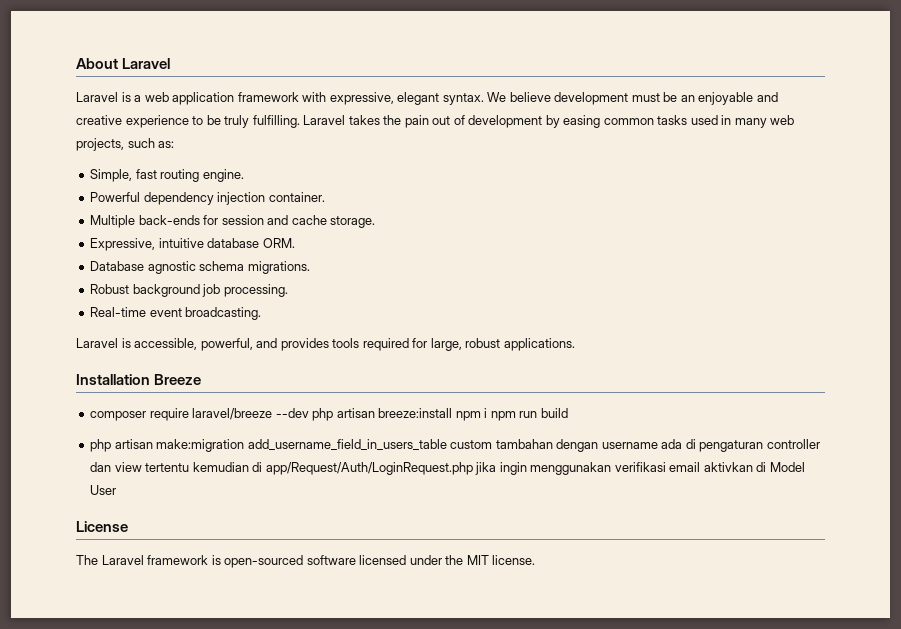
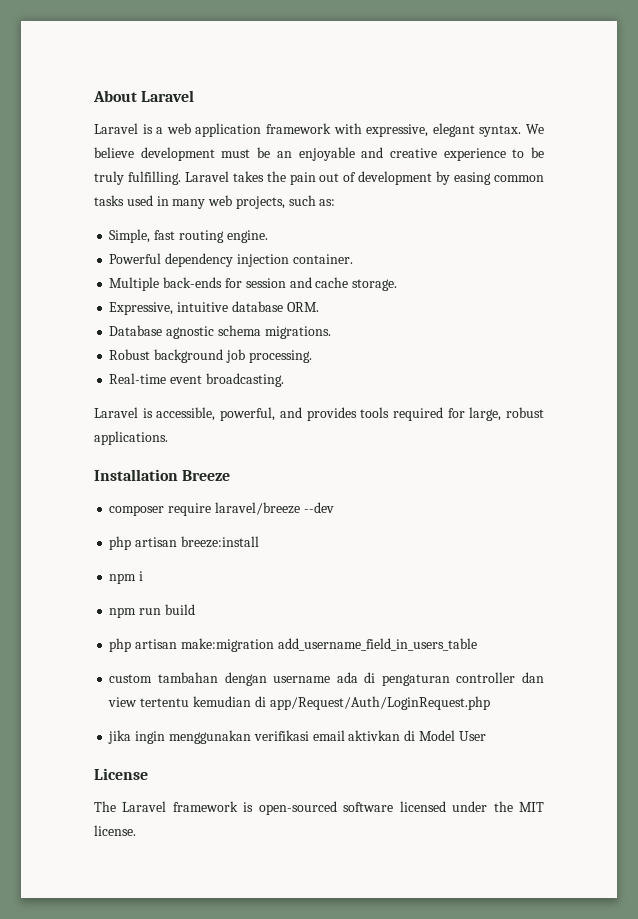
(309, 413) none -> (334, 507) //
(453, 413) none -> (259, 542) //
(488, 413) none -> (144, 576) //
(447, 445) none -> (477, 644) //
(473, 468) none -> (490, 703) //

